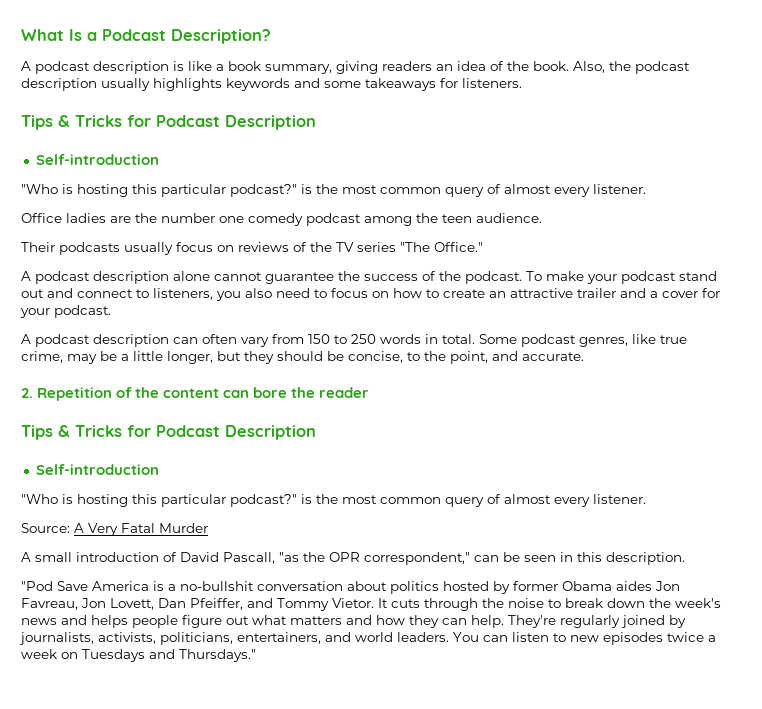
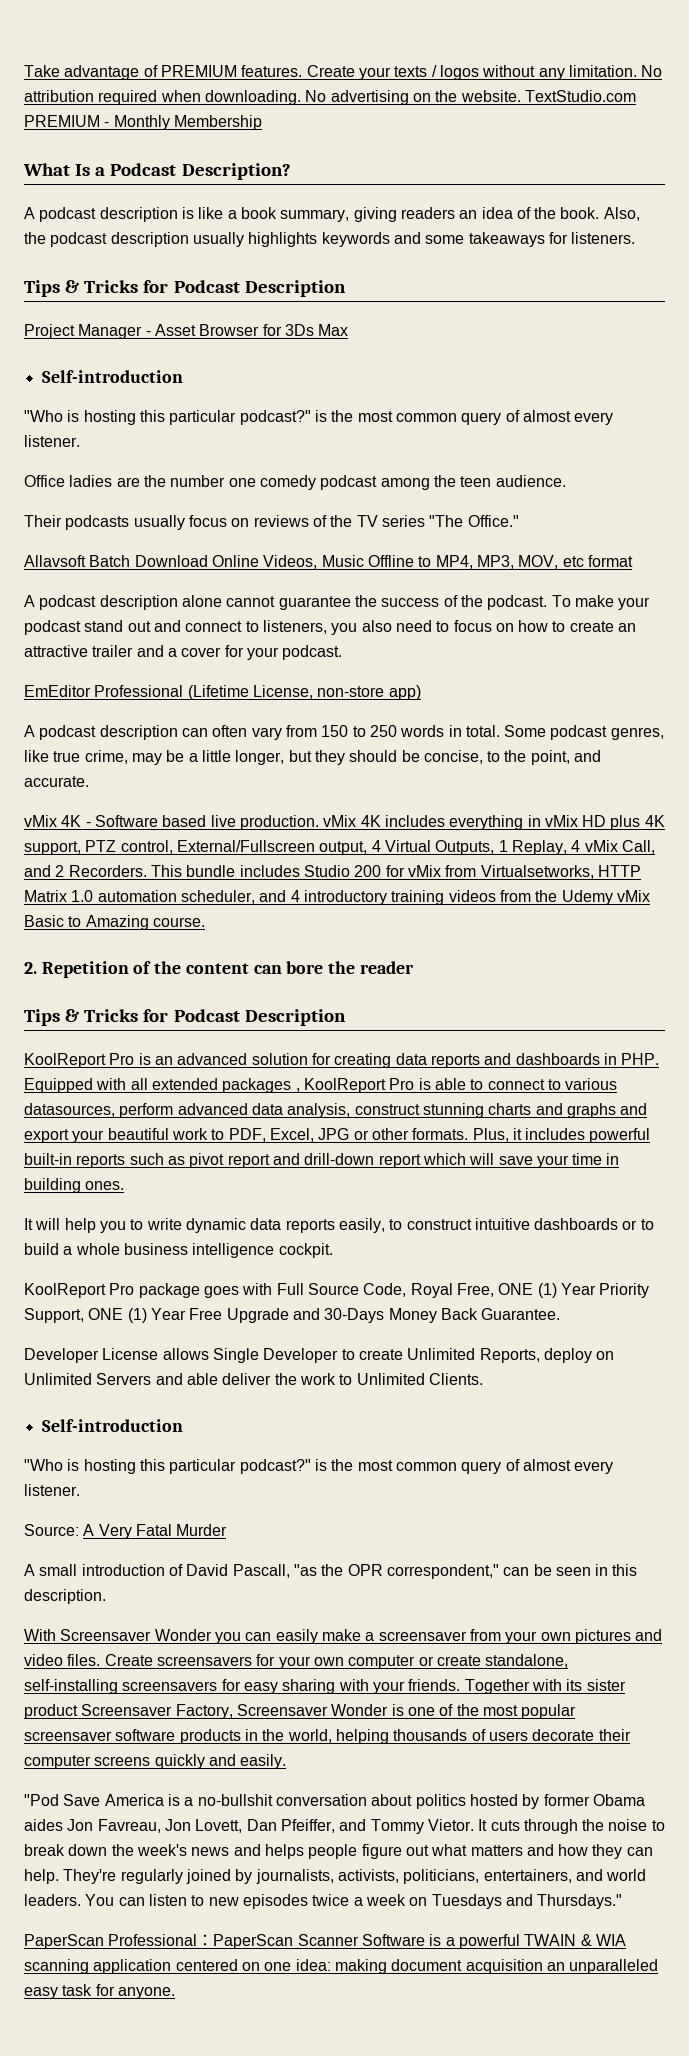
(21, 35) none -> [24,65,663,80] [24,90,636,105] [24,115,262,130] Take advantage of PREMIUM features. Create your texts / logos without any limitation. No attribution required when downloading. No advertising on the website. TextStudio.com PREMIUM - Monthly Membership //
(316, 122) none -> [24,324,349,339] // Project Manager - Asset Browser for 3Ds Max
(483, 247) none -> [24,555,633,569] // Allavsoft Batch Download Online Videos, Music Offline to MP4, MP3, MOV, etc format
(111, 311) none -> [24,685,421,700] // EmEditor Professional (Lifetime License, non-store app)
(584, 356) none -> [24,815,665,830] [24,840,655,855] [24,865,641,879] [24,890,650,905] [24,915,205,930] // vMix 4K - Software based live production. vMix 4K includes everything in vMix HD plus 4K support, PTZ control, External/Fullscreen output, 4 Virtual Outputs, 1 Replay, 4 vMix Call, and 2 Recorders. This bundle includes Studio 200 for vMix from Virtualsetworks, HTTP Matrix 1.0 automation scheduler, and 4 introductory training videos from the Udemy vMix Basic to Amazing course.
(316, 432) none -> [24,1053,660,1068] [24,1078,618,1093] [24,1103,648,1118] [24,1128,651,1143] [24,1153,620,1168] [24,1178,125,1193] [24,1218,654,1233] [24,1243,333,1258] [24,1283,650,1298] [24,1308,561,1323] [24,1348,615,1363] [24,1373,483,1385] // KoolReport Pro is an advanced solution for creating data reports and dashboards in PHP. Equipped with all extended packages , KoolReport Pro is able to connect to various datasources, perform advanced data analysis, construct stunning charts and graphs and export your beautiful work to PDF, Excel, JPG or other formats. Plus, it includes powerful built-in reports such as pivot report and drill-down report which will save your time in building ones. // It will help you to write dynamic data reports easily, to construct intuitive dashboards or to build a whole business intelligence cockpit. // KoolReport Pro package goes with Full Source Code, Royal Free, ONE (1) Year Priority Support, ONE (1) Year Free Upgrade and 30-Days Money Back Guarantee. // Developer License allows Single Developer to create Unlimited Reports, deploy on Unlimited Servers and able deliver the work to Unlimited Clients.
(685, 558) none -> [24,1629,663,1644] [24,1654,569,1669] [24,1679,626,1694] [24,1704,577,1719] [24,1729,631,1744] [24,1754,287,1769] // With Screensaver Wonder you can easily make a screensaver from your own pictures and video files. Create screensavers for your own computer or create standalone, self-installing screensavers for easy sharing with your friends. Together with its sister product Screensaver Factory, Screensaver Wonder is one of the most popular screensaver software products in the world, helping thousands of users decorate their computer screens quickly and easily.
(256, 655) none -> [24,1934,626,1949] [24,1959,659,1974] [24,1984,175,1999] // PaperScan Professional：PaperScan Scanner Software is a powerful TWAIN & WIA scanning application centered on one idea: making document acquisition an unparalleled easy task for anyone.

